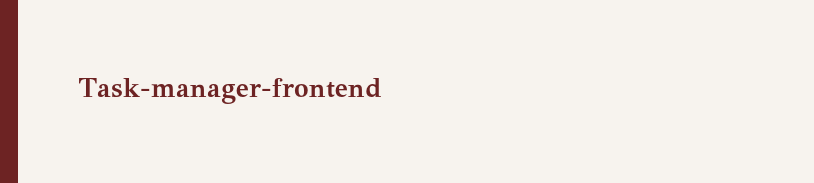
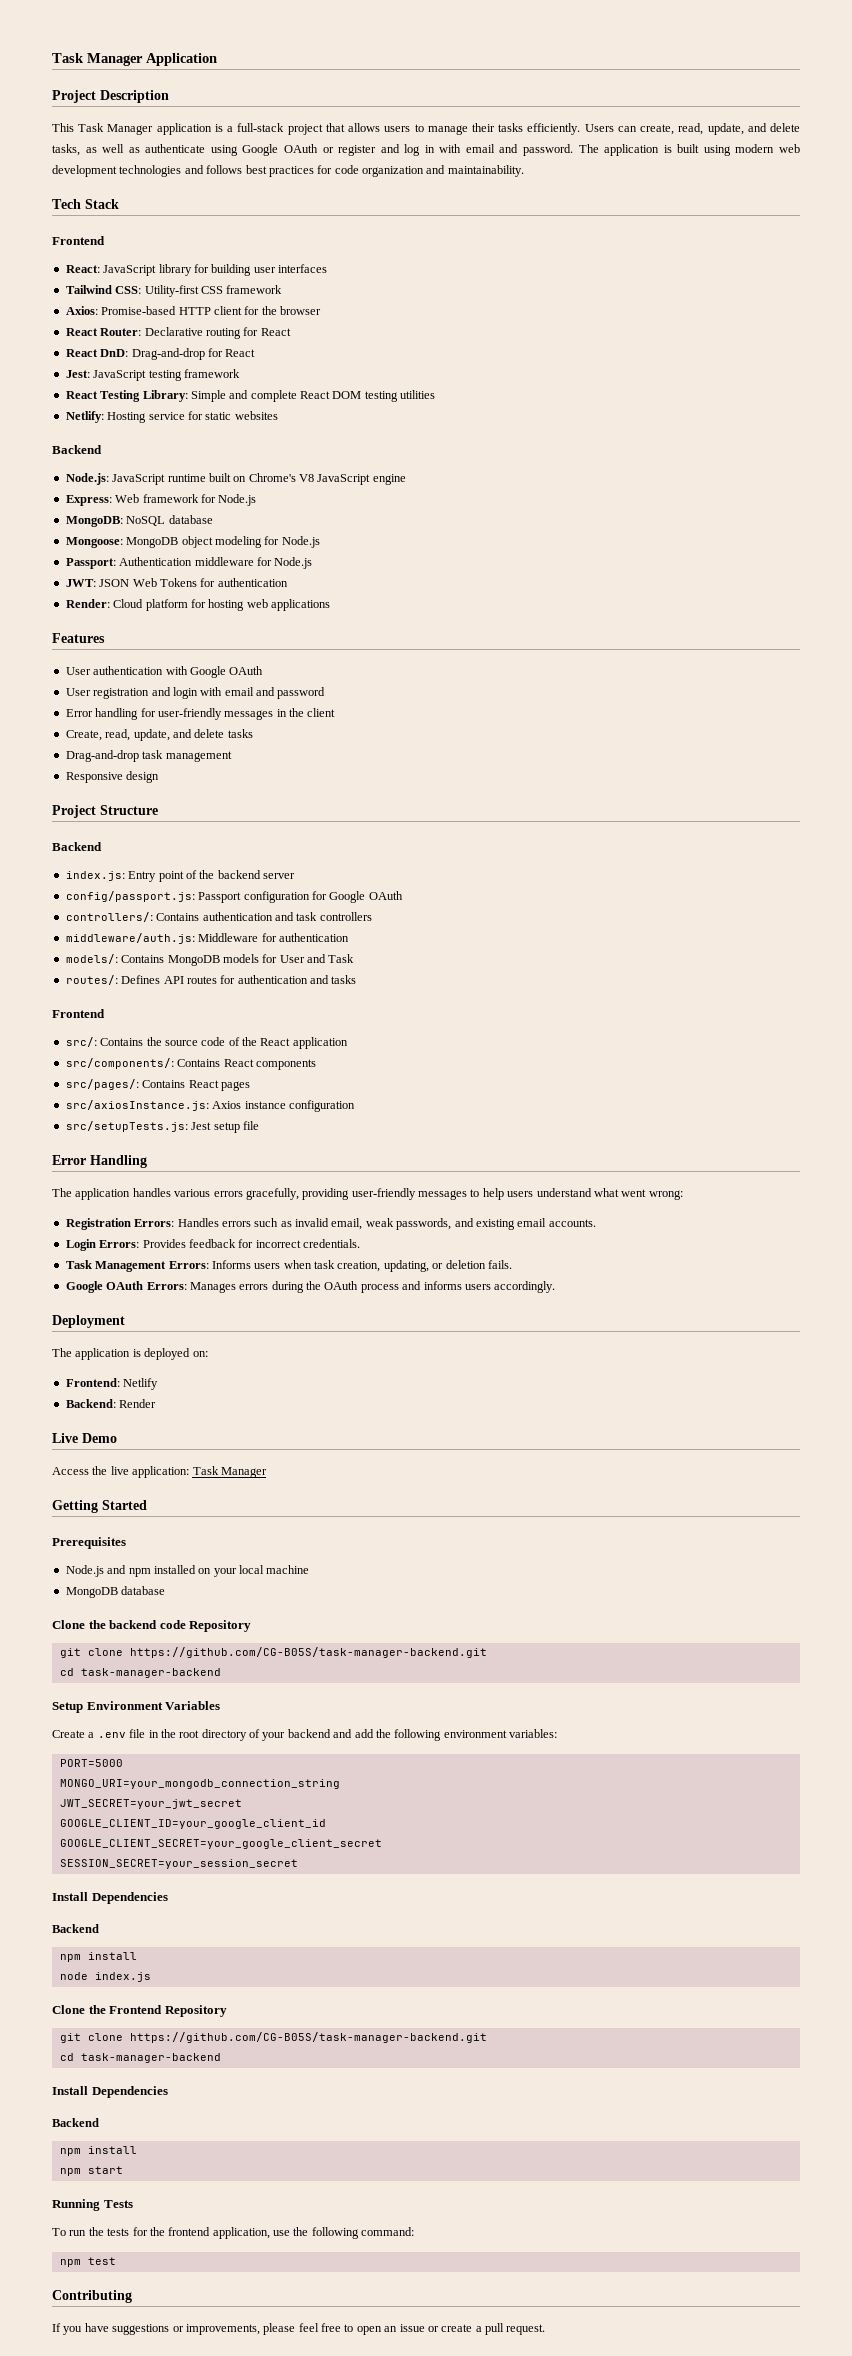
[78,78,382,104] Task-manager-frontend -> [52,53,217,66] [52,90,169,103] [52,123,801,135] [52,144,801,156] [52,165,524,177] [52,199,119,209] [52,236,105,245] [65,264,327,276] [65,285,283,297] [65,306,321,315] [65,327,291,339] [65,348,256,360] [65,369,240,381] [65,390,436,402] [65,411,278,423] [52,445,102,454] [65,473,406,485] [65,494,257,506] [65,515,213,527] [65,536,320,548] [65,557,313,569] [65,578,288,587] [65,599,330,611] [52,633,105,643] [65,666,264,678] [65,687,326,699] [65,708,336,720] [65,729,253,741] [65,750,232,762] [65,771,160,783] [52,805,158,818] [52,842,102,851] [65,870,295,882] [65,891,403,903] [65,912,372,922] [65,933,349,944] [65,954,355,966] [65,975,357,985] [52,1009,105,1018] [65,1037,348,1049] [65,1058,316,1070] [65,1079,250,1091] [65,1100,355,1112] [65,1121,259,1133] [52,1155,147,1168] [52,1188,683,1200] [65,1218,596,1230] [65,1239,360,1251] [65,1260,512,1272] [65,1281,556,1293] [52,1315,125,1328] [52,1348,208,1360] [65,1378,159,1390] [65,1399,157,1408] [52,1433,117,1443] [52,1466,267,1478] [52,1500,147,1513] [52,1537,126,1549] [65,1565,310,1577] [65,1586,166,1598] [52,1620,252,1632] [59,1647,487,1658] [59,1668,221,1678] [52,1701,221,1713] [52,1729,557,1741] [59,1759,123,1767] [59,1779,340,1789] [59,1799,242,1809] [59,1819,326,1829] [59,1839,382,1849] [59,1859,298,1869] [52,1892,168,1904] [52,1924,99,1933] [59,1952,137,1962] [59,1972,151,1982] [52,2005,227,2017] [59,2032,487,2043] [59,2053,221,2063] [52,2086,168,2098] [52,2118,99,2127] [59,2146,137,2156] [59,2166,123,2176] [52,2199,133,2211] [52,2227,415,2239] [59,2257,116,2267] [52,2290,132,2303] [52,2323,546,2335] Task Manager Application // Project Description // This Task Manager application is a full-stack project that allows users to manage their tasks efficiently. Users can create, read, update, and delete tasks, as well as authenticate using Google OAuth or register and log in with email and password. The application is built using modern web development technologies and follows best practices for code organization and maintainability. // Tech Stack // Frontend // React: JavaScript library for building user interfaces // Tailwind CSS: Utility-first CSS framework // Axios: Promise-based HTTP client for the browser // React Router: Declarative routing for React // React DnD: Drag-and-drop for React // Jest: JavaScript testing framework // React Testing Library: Simple and complete React DOM testing utilities // Netlify: Hosting service for static websites // Backend // Node.js: JavaScript runtime built on Chrome's V8 JavaScript engine // Express: Web framework for Node.js // MongoDB: NoSQL database // Mongoose: MongoDB object modeling for Node.js // Passport: Authentication middleware for Node.js // JWT: JSON Web Tokens for authentication // Render: Cloud platform for hosting web applications // Features // User authentication with Google OAuth // User registration and login with email and password // Error handling for user-friendly messages in the client // Create, read, update, and delete tasks // Drag-and-drop task management // Responsive design // Project Structure // Backend // index.js: Entry point of the backend server // config/passport.js: Passport configuration for Google OAuth // controllers/: Contains authentication and task controllers // middleware/auth.js: Middleware for authentication // models/: Contains MongoDB models for User and Task // routes/: Defines API routes for authentication and tasks // Frontend // src/: Contains the source code of the React application // src/components/: Contains React components // src/pages/: Contains React pages // src/axiosInstance.js: Axios instance configuration // src/setupTests.js: Jest setup file // Error Handling // The application handles various errors gracefully, providing user-friendly messages to help users understand what went wrong: // Registration Errors: Handles errors such as invalid email, weak passwords, and existing email accounts. // Login Errors: Provides feedback for incorrect credentials. // Task Management Errors: Informs users when task creation, updating, or deletion fails. // Google OAuth Errors: Manages errors during the OAuth process and informs users accordingly. // Deployment // The application is deployed on: // Frontend: Netlify // Backend: Render // Live Demo // Access the live application: Task Manager // Getting Started // Prerequisites // Node.js and npm installed on your local machine // MongoDB database // Clone the backend code Repository // git clone https://github.com/CG-B05S/task-manager-backend.git // cd task-manager-backend // Setup Environment Variables // Create a .env file in the root directory of your backend and add the following environment variables: // PORT=5000 // MONGO_URI=your_mongodb_connection_string // JWT_SECRET=your_jwt_secret // GOOGLE_CLIENT_ID=your_google_client_id // GOOGLE_CLIENT_SECRET=your_google_client_secret // SESSION_SECRET=your_session_secret // Install Dependencies // Backend // npm install // node index.js // Clone the Frontend Repository // git clone https://github.com/CG-B05S/task-manager-backend.git // cd task-manager-backend // Install Dependencies // Backend // npm install // npm start // Running Tests // To run the tests for the frontend application, use the following command: // npm test // Contributing // If you have suggestions or improvements, please feel free to open an issue or create a pull request.

